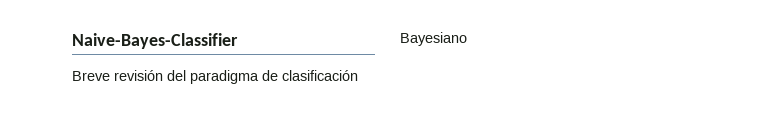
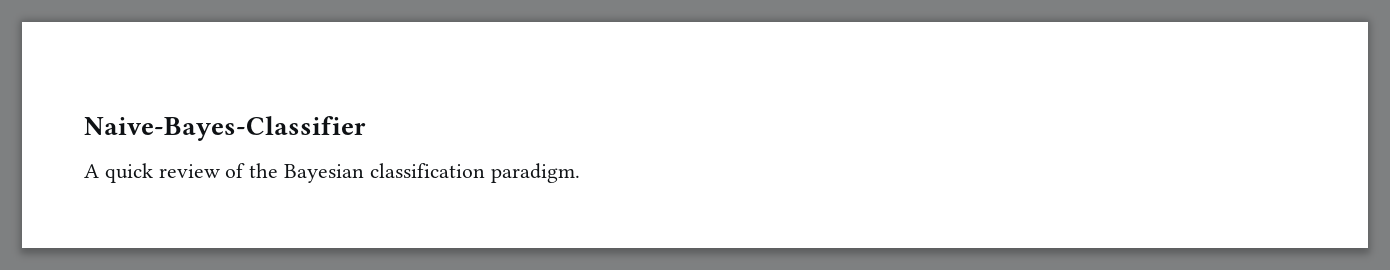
[72,70,358,84] [400,32,467,46] Breve revisión del paradigma de clasificación Bayesiano -> [84,163,580,183] A quick review of the Bayesian classification paradigm.

